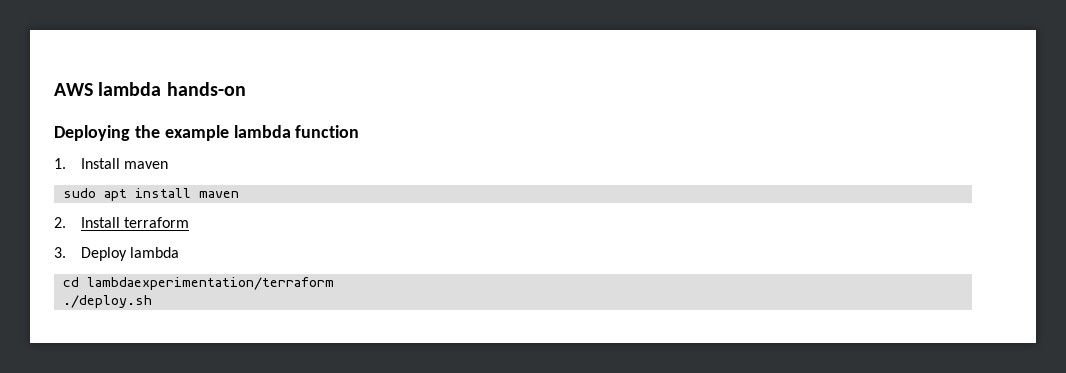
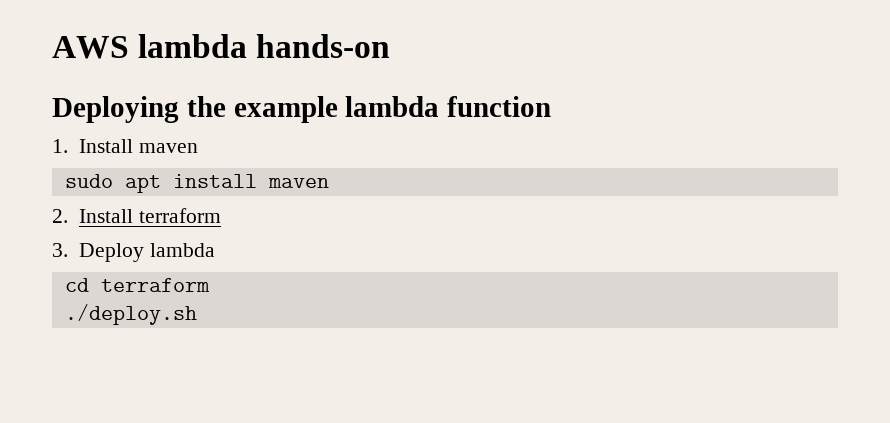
[87,277,335,290] lambdaexperimentation/terraform -> [100,278,210,292] terraform

